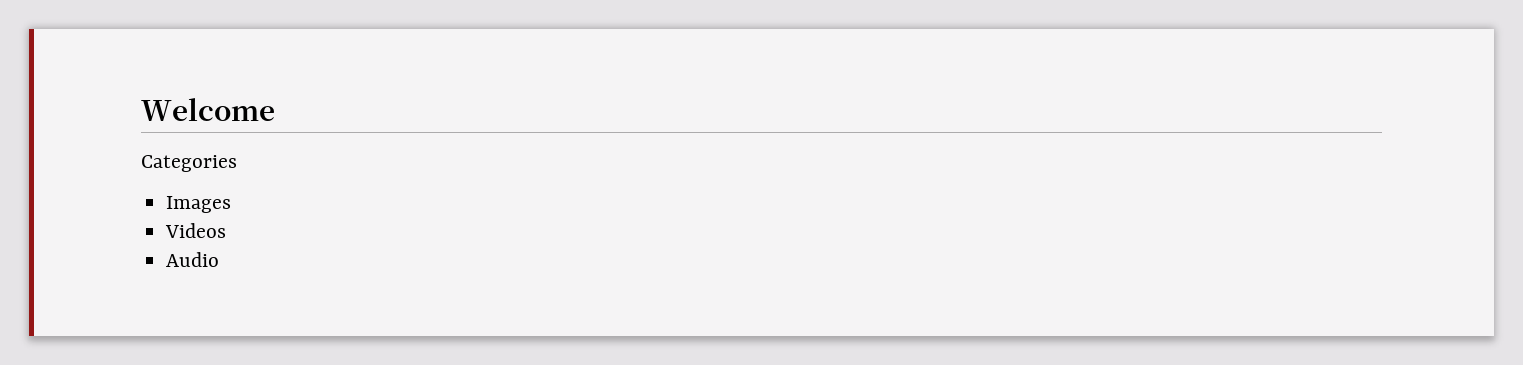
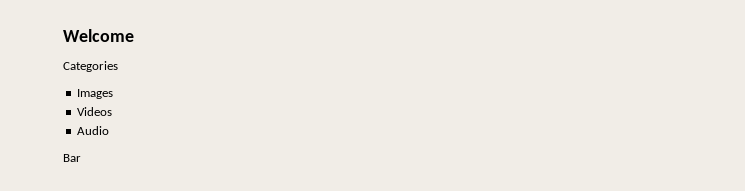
(220, 259) none -> [63,154,81,162] // Bar

